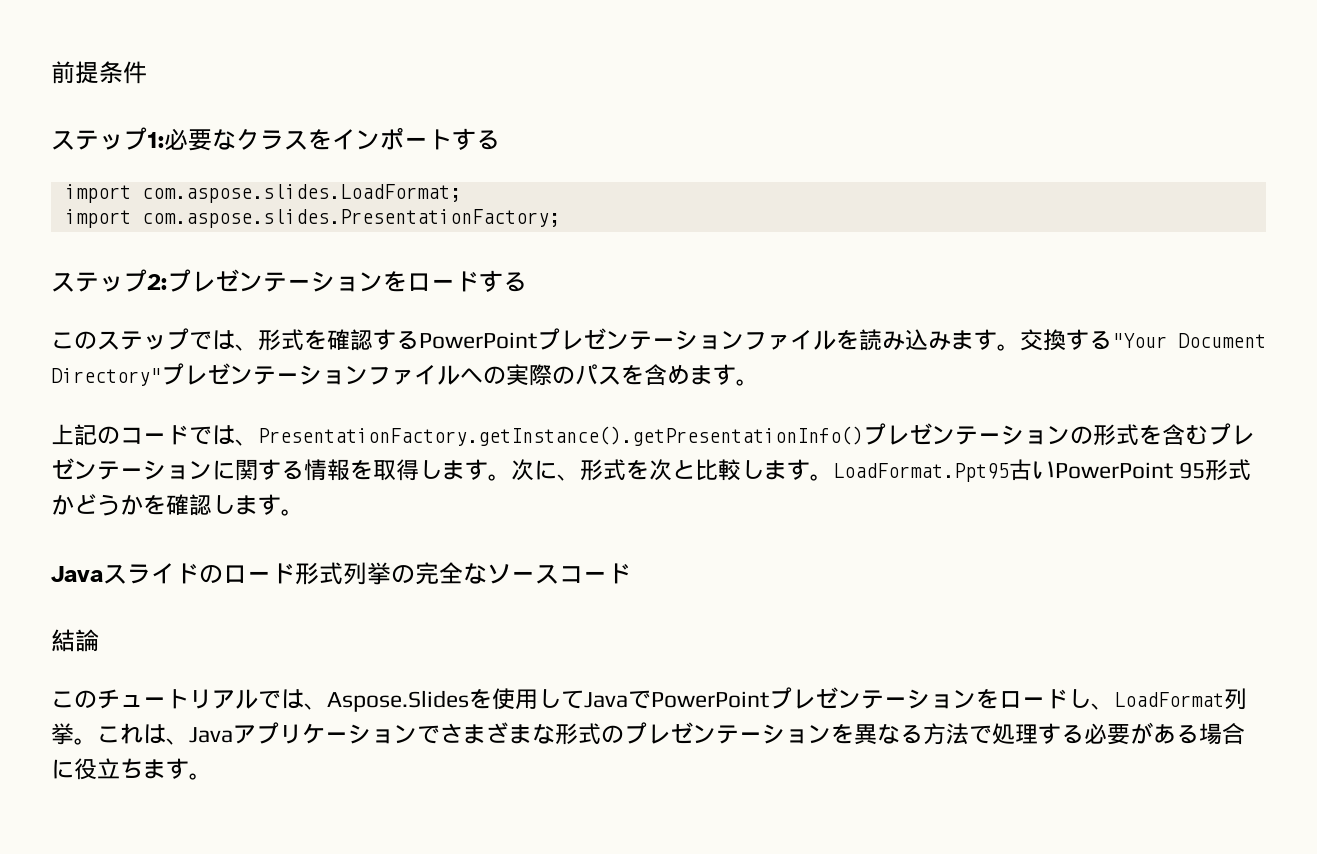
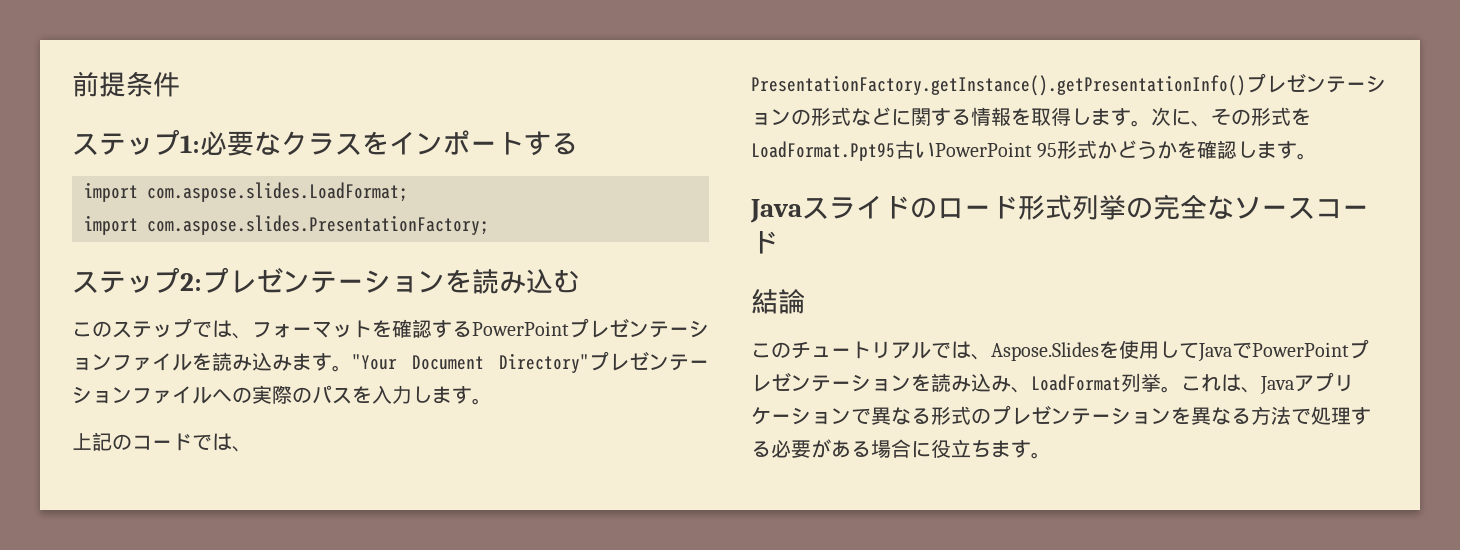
[407,270,527,292] ロードする -> [472,269,580,294] 読み込む
[258,329,304,351] 形式 -> [252,320,372,338] フォーマット
[1020,329,1112,351] 交換する -> (352, 368) none
[644,364,690,386] 含め -> [372,385,432,404] 入力し
[1139,423,1254,446] [51,458,212,480] を含むプレゼンテーション -> [851,107,891,126] など
[580,459,833,481] 形式を次と比較します。 -> [1211,107,1311,126] その形式を
[999,689,1091,709] ロードし -> [931,373,1011,392] 読み込み
[440,722,555,744] さまざまな -> [871,407,931,425] 異なる

